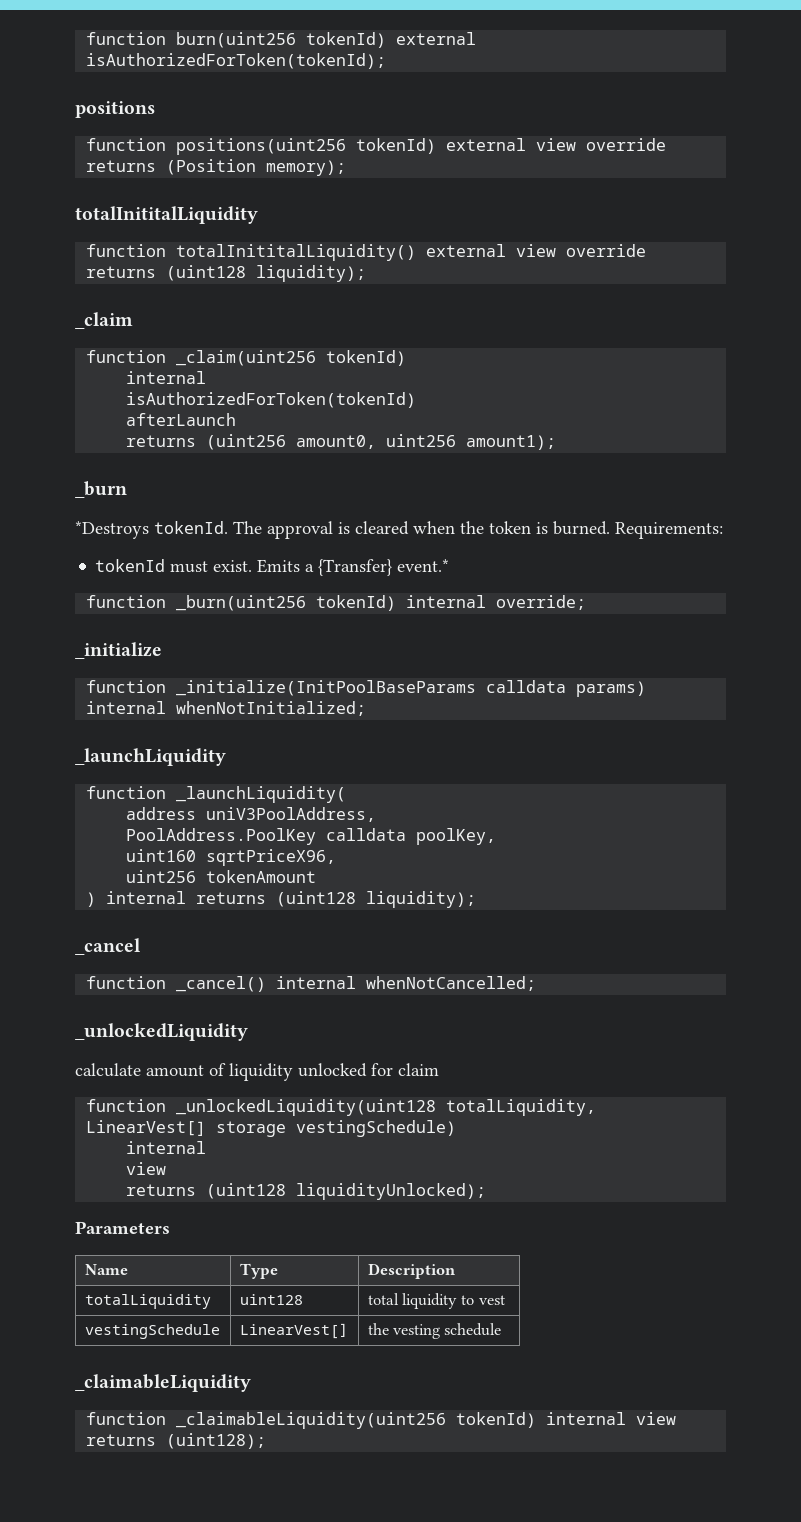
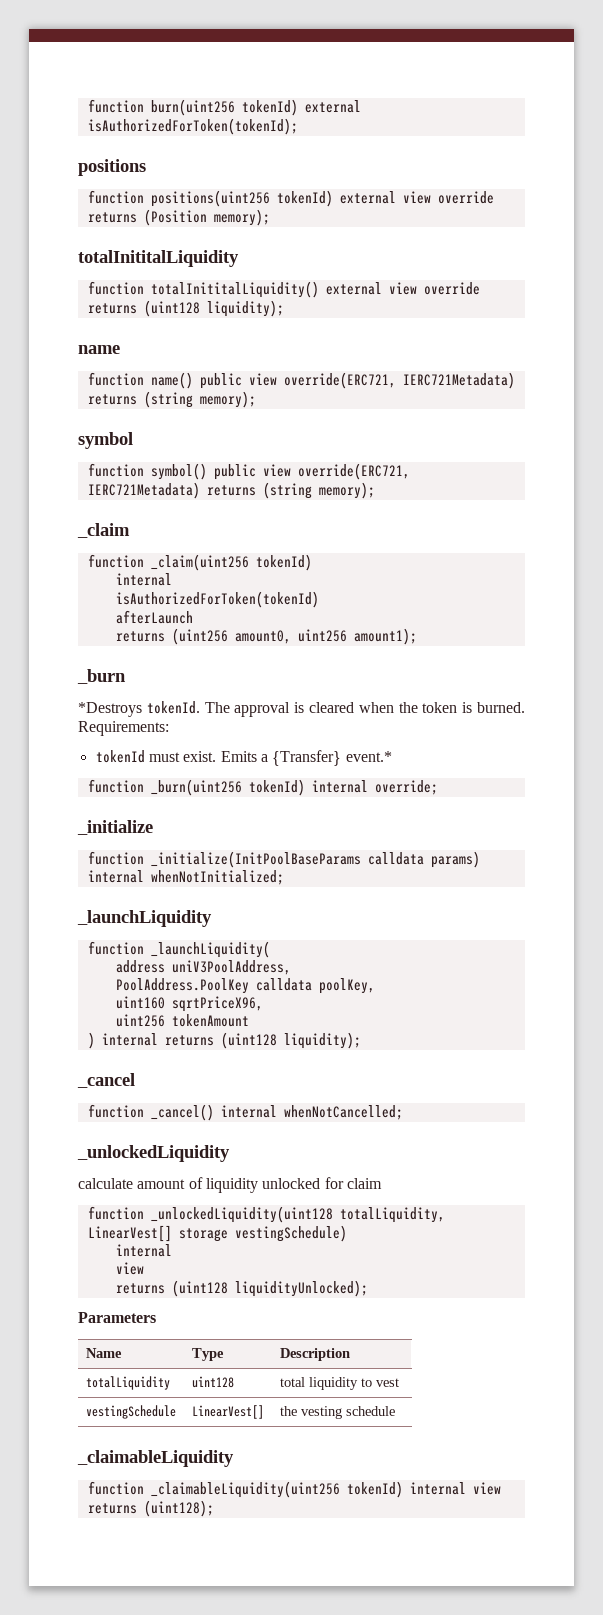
(367, 273) none -> [78,345,120,354] [87,372,515,389] [87,391,256,408] [78,432,133,449] [87,463,410,480] [87,482,375,499] // name // function name() public view override(ERC721, IERC721Metadata) returns (string memory); // symbol // function symbol() public view override(ERC721, IERC721Metadata) returns (string memory);

